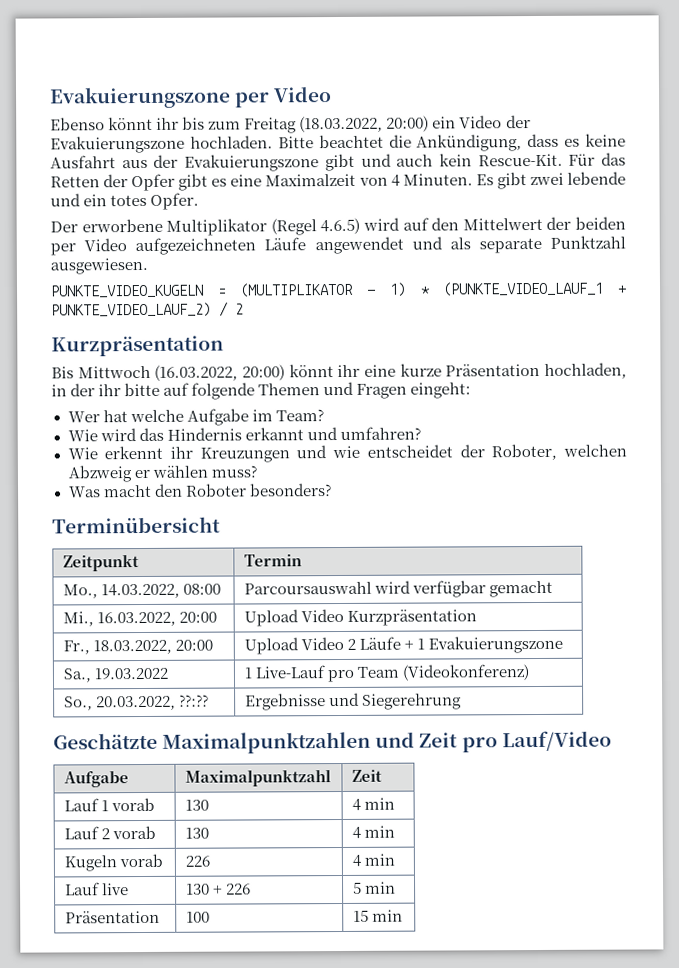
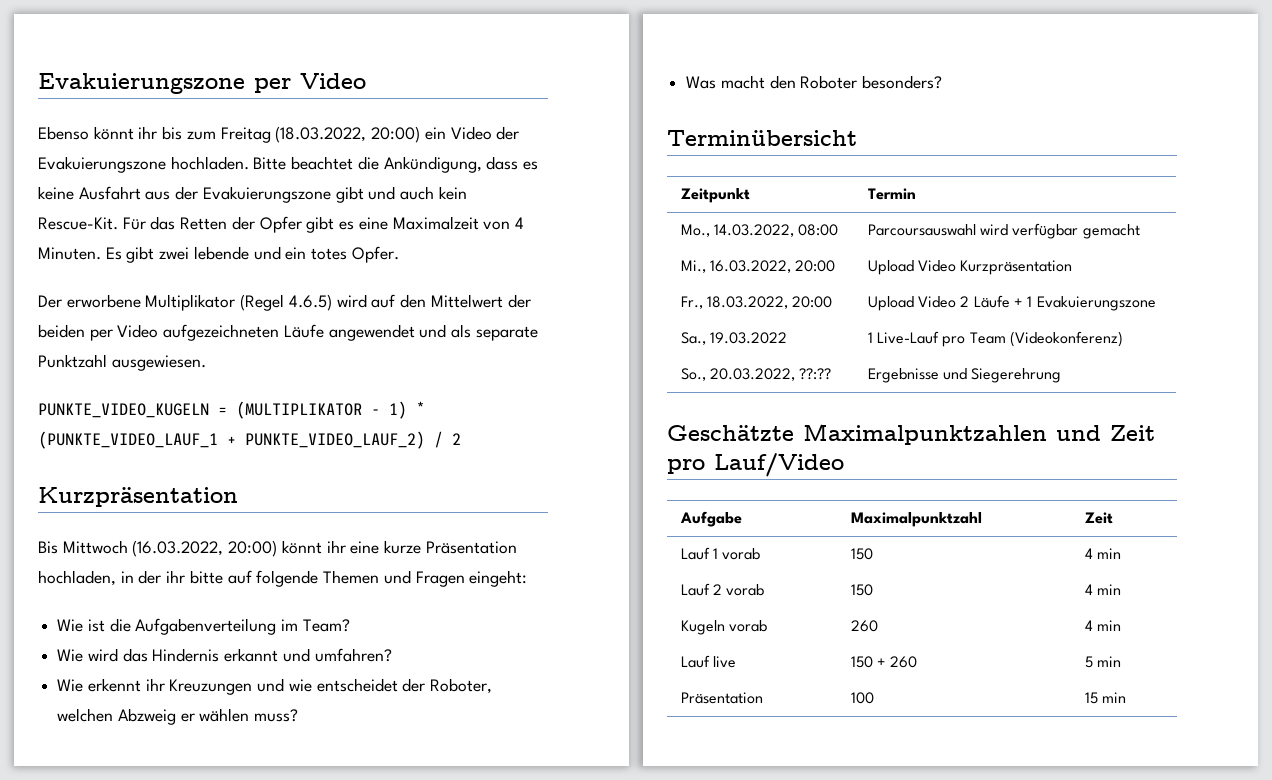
[67,408,249,426] Wer hat welche Aufgabe -> [57,618,277,635] Wie ist die Aufgabenverteilung
[184,799,209,811] 130 -> [850,548,873,560] 150
[184,827,209,839] 130 -> [850,584,873,596] 150
[184,855,210,867] 226 -> [850,620,878,632] 260
[185,883,251,895] 130 + 226 -> [850,656,918,668] 150 + 260

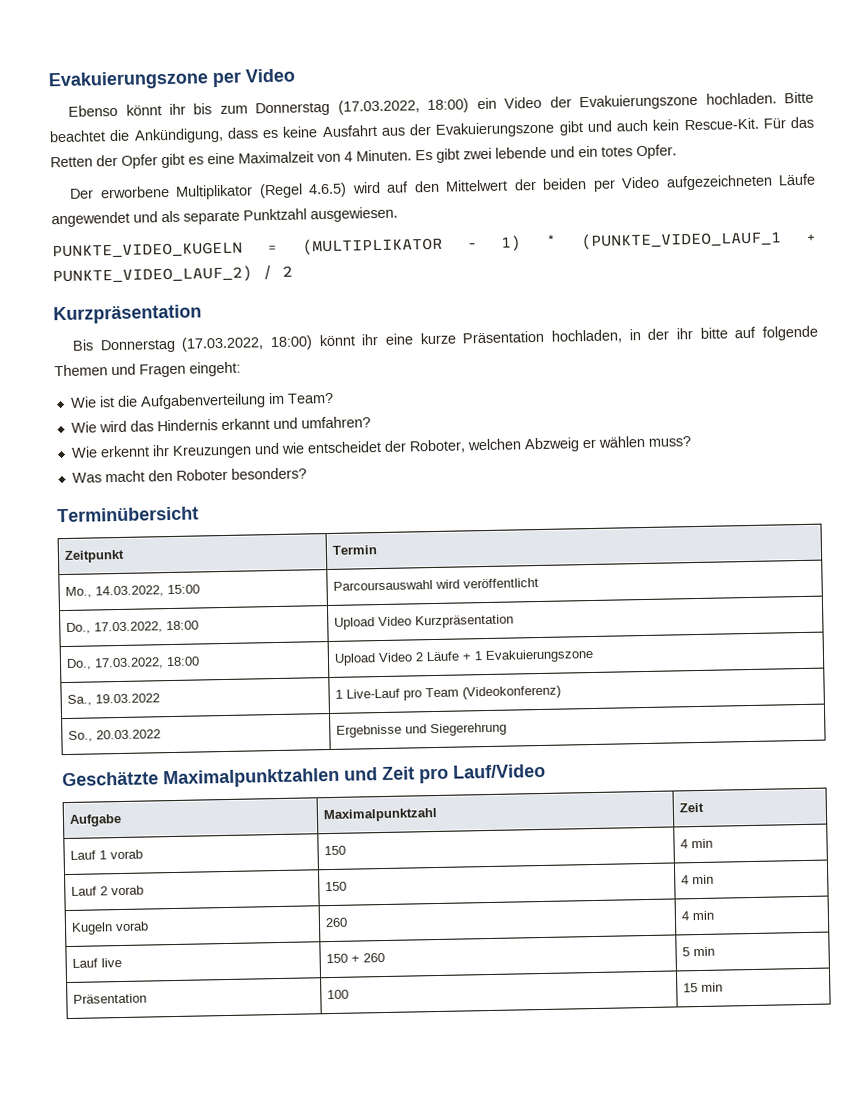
[220,126,421,143] Freitag (18.03.2022, 20:00) -> [255,98,470,117] Donnerstag (17.03.2022, 18:00)
[62,540,278,557] Mittwoch (16.03.2022, 20:00) -> [99,335,314,354] Donnerstag (17.03.2022, 18:00)
[798,224,839,236] 08:00 -> [167,584,201,595] 15:00
[1012,223,1140,239] [680,260,836,273] verfügbar gemacht // Mi., 16.03.2022, 20:00 -> [463,577,540,589] [66,620,200,634] veröffentlicht // Do., 17.03.2022, 18:00
[680,296,833,309] Fr., 18.03.2022, 20:00 -> [66,656,201,670] Do., 17.03.2022, 18:00
[710,368,832,381] 20.03.2022, ??:?? -> [96,729,162,740] 20.03.2022

